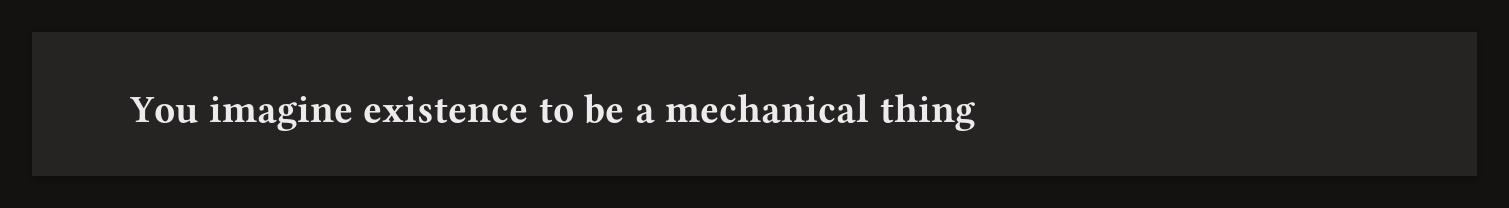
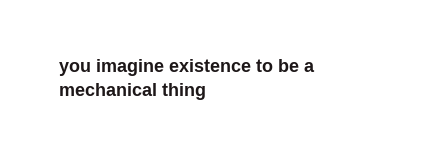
[129,97,198,123] You -> [59,62,91,76] you

